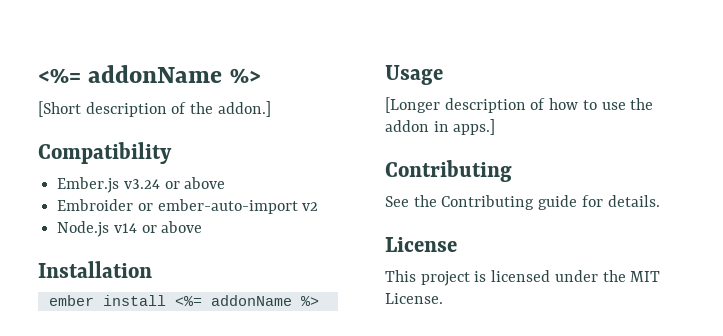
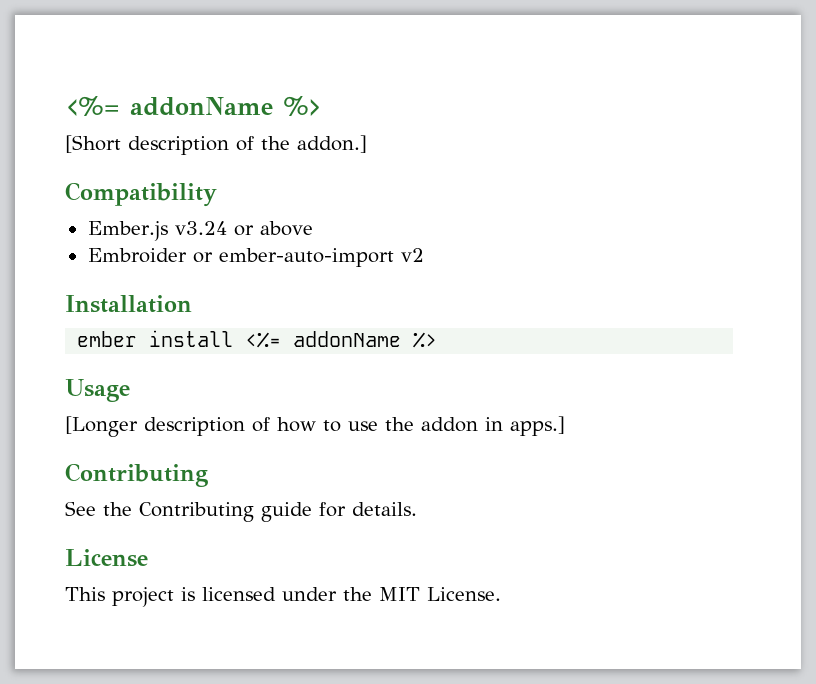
[57,221,203,237] // Node.js v14 or above -> (424, 255) none

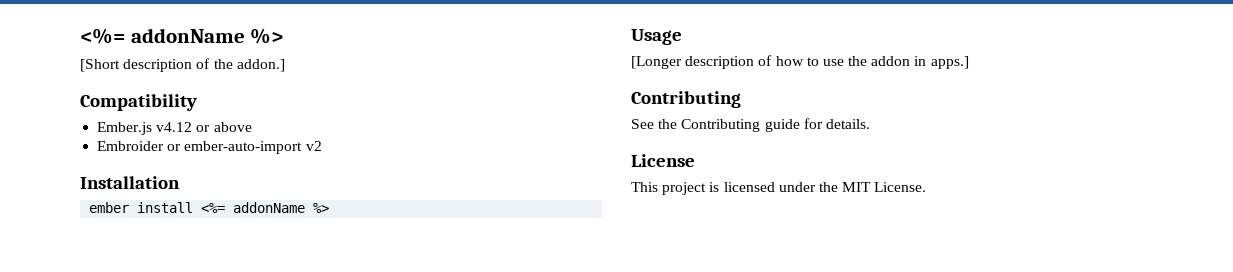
[174,221,227,235] v3.24 -> [156,122,193,132] v4.12

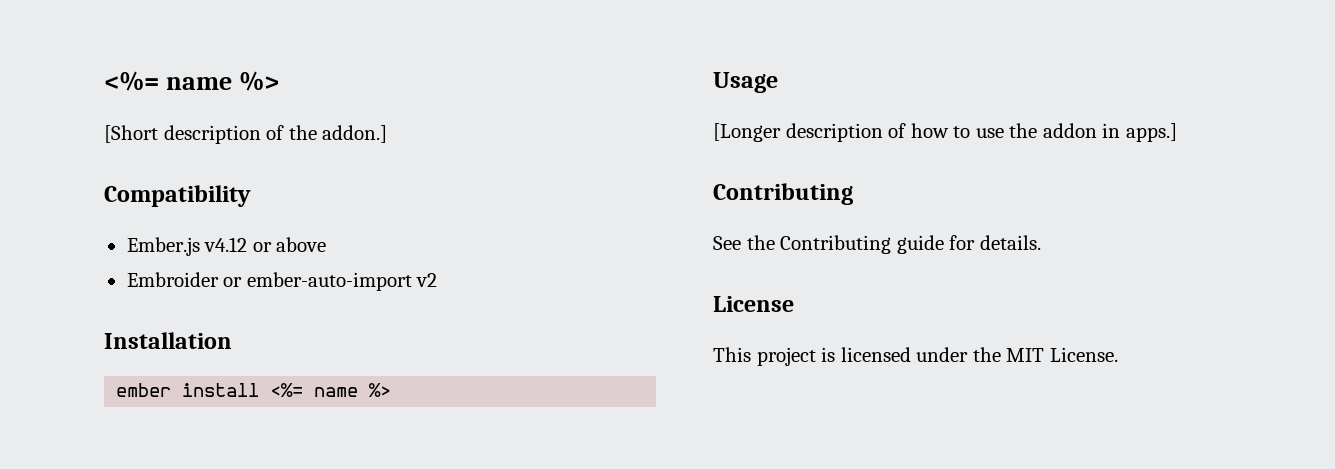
[80,28,245,44] <%= addonName -> [104,71,233,91] <%= name
[233,202,306,213] addonName -> [314,387,359,397] name

